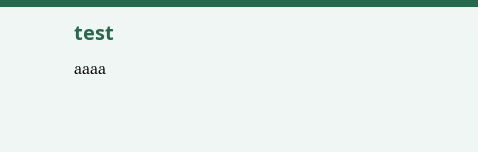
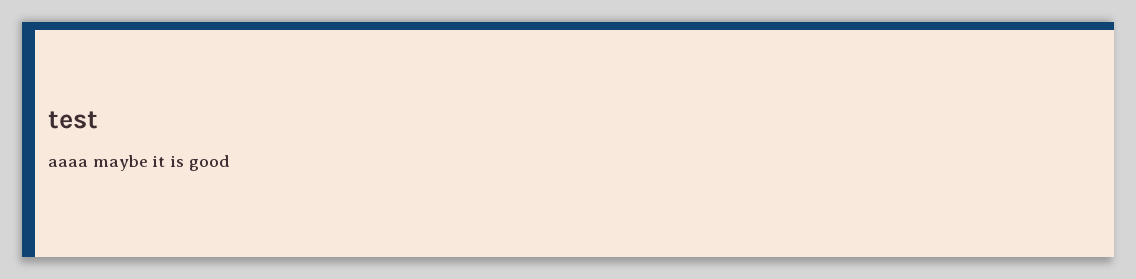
(106, 70) none -> [92,155,230,171] maybe it is good

